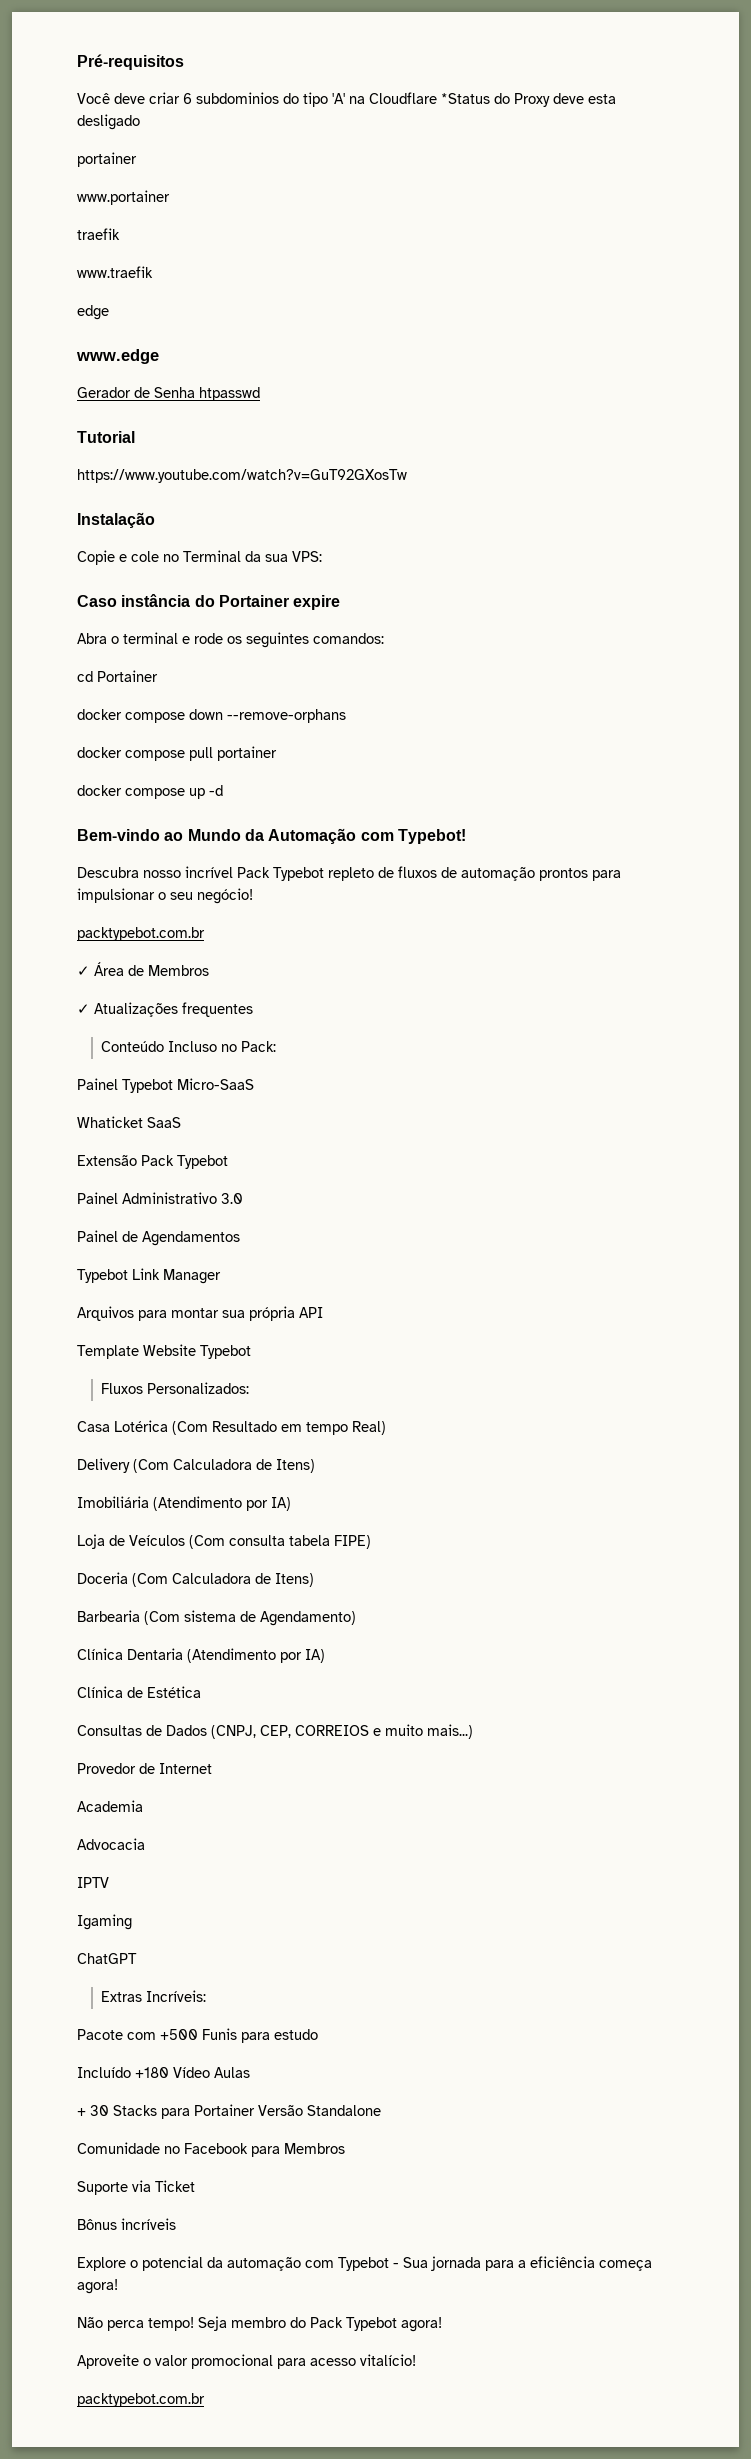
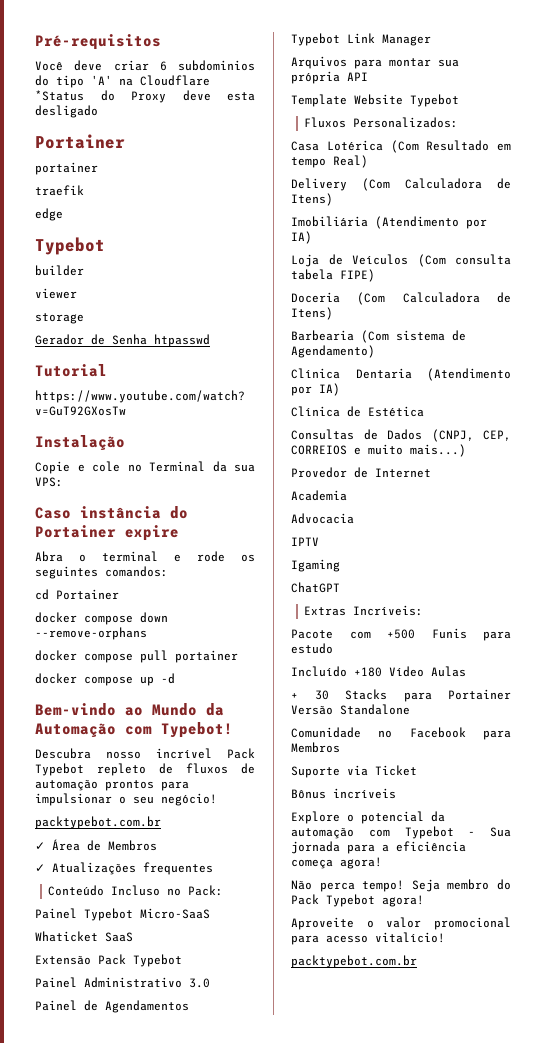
[77,152,137,167] [77,190,170,205] // portainer // www.portainer -> [35,134,125,149] [35,162,98,175] // Portainer // portainer
[77,266,153,278] // www.traefik -> (84, 190) none
[76,349,159,364] www.edge -> [35,237,105,255] [35,265,84,276] [35,288,77,299] [35,313,84,324] Typebot // builder // viewer // storage

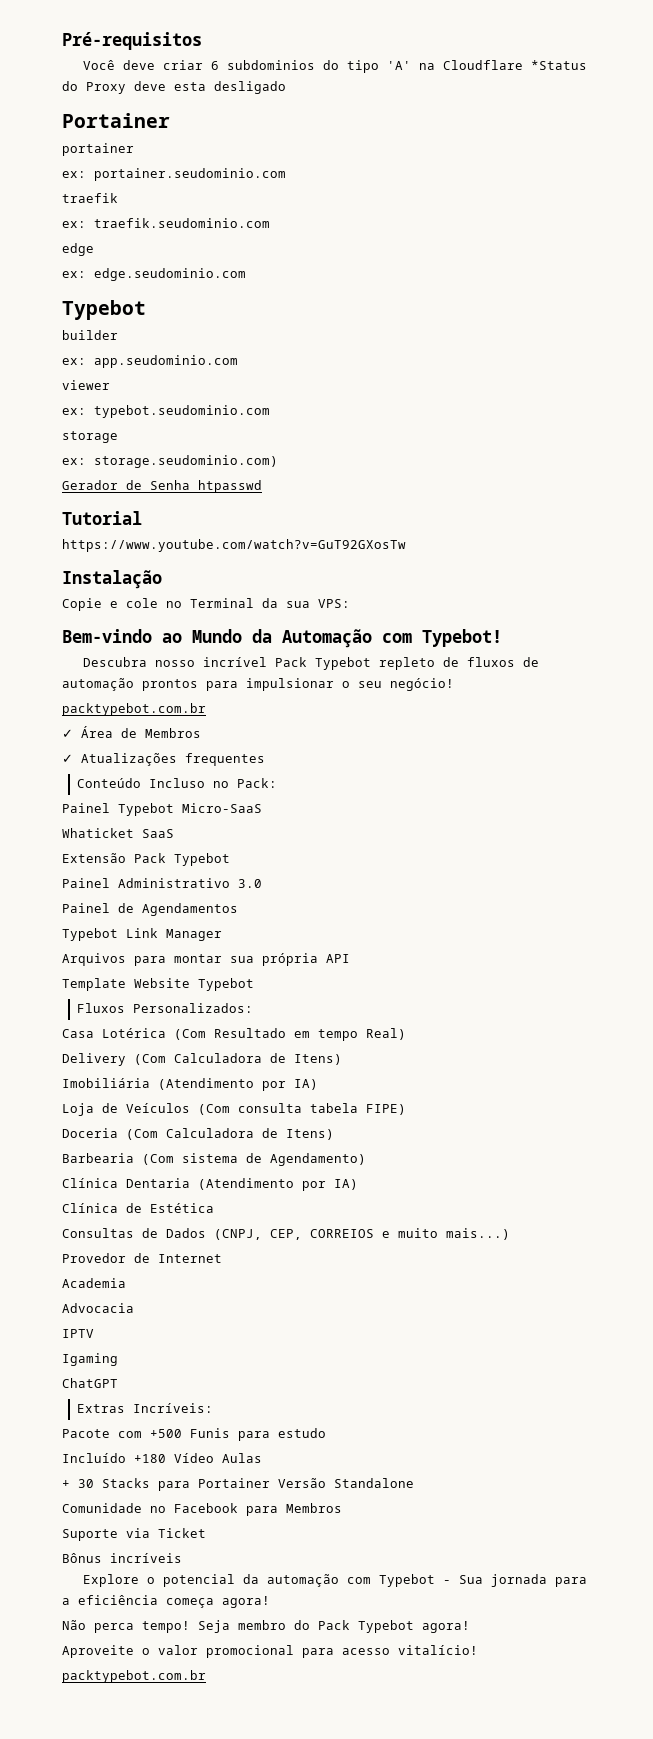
(98, 168) none -> [62,168,286,181] // ex: portainer.seudominio.com
(84, 190) none -> [62,218,270,228] // ex: traefik.seudominio.com
(63, 214) none -> [62,268,246,281] // ex: edge.seudominio.com
(84, 270) none -> [62,355,238,368] // ex: app.seudominio.com
(77, 293) none -> [62,405,270,418] // ex: typebot.seudominio.com
(84, 318) none -> [62,455,278,468] // ex: storage.seudominio.com)
[35,506,188,519] [35,525,179,541] [35,551,255,562] [35,566,168,579] [35,589,119,600] [35,612,168,625] [35,627,147,640] [35,650,238,663] [35,673,175,686] // Caso instância do Portainer expire // Abra o terminal e rode os seguintes comandos: // cd Portainer // docker compose down --remove-orphans // docker compose pull portainer // docker compose up -d -> (350, 603) none

